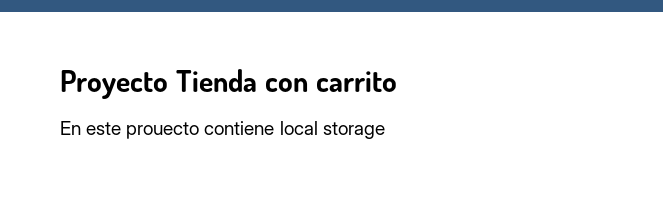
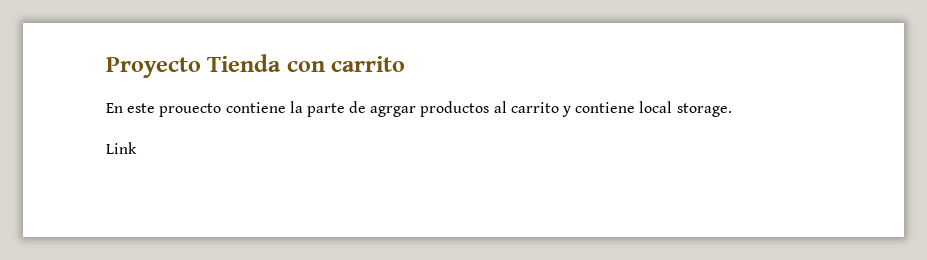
[279,121,385,139] local storage -> [289,101,732,117] [106,142,137,154] la parte de agrgar productos al carrito y contiene local storage. // Link

